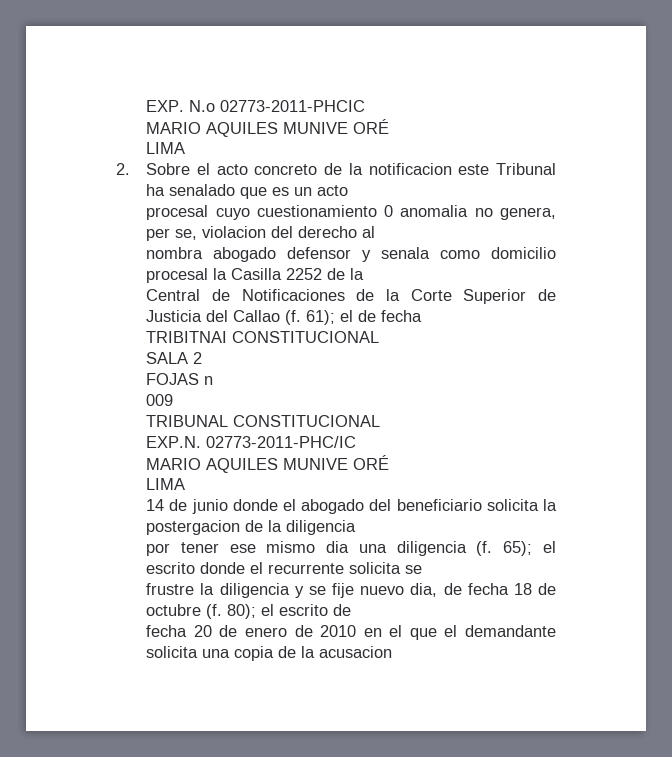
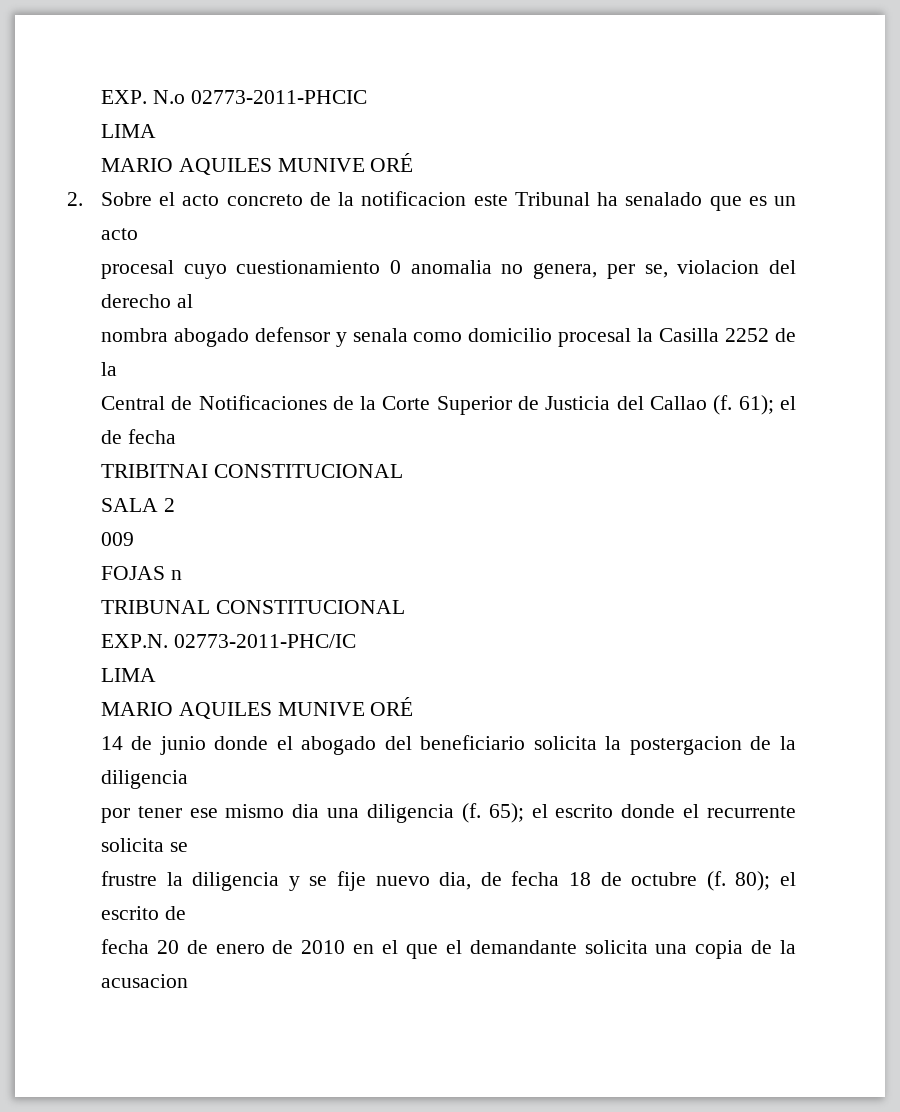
[146,119,390,137] [146,142,186,154] // MARIO AQUILES MUNIVE ORÉ // LIMA -> [100,124,156,138] [100,153,414,175] // LIMA // MARIO AQUILES MUNIVE ORÉ
(203, 358) none -> [100,532,134,546] // 009
[146,394,174,406] // 009 -> (182, 575) none
[146,455,390,473] [146,478,186,490] // MARIO AQUILES MUNIVE ORÉ // LIMA -> [100,668,156,682] [100,697,414,719] // LIMA // MARIO AQUILES MUNIVE ORÉ

